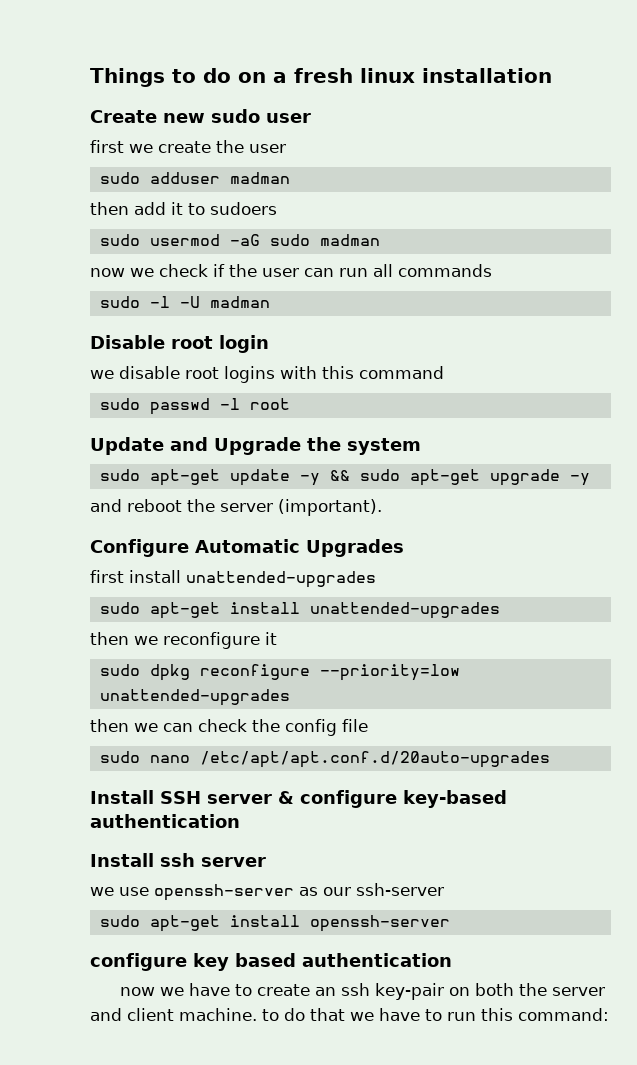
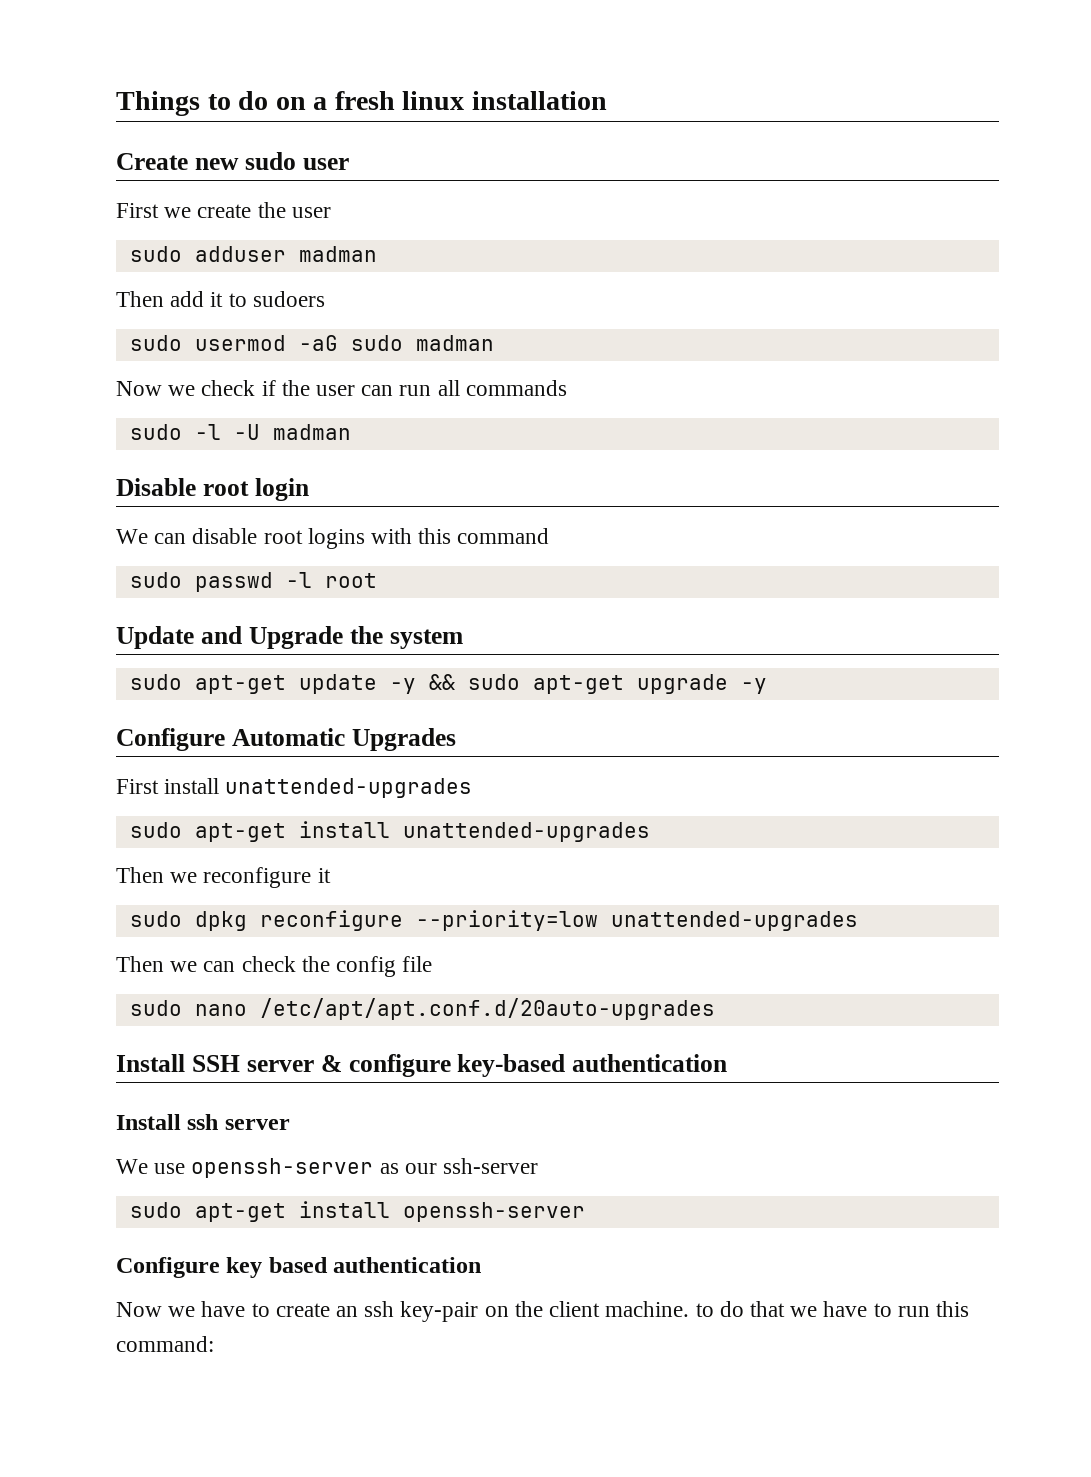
[90,140,124,153] first -> [116,203,159,218] First
[90,202,129,215] then -> [116,291,164,307] Then
[90,268,125,277] now -> [116,381,162,396] Now
[90,370,114,379] we -> [116,529,187,544] We can
[90,499,382,516] // and reboot the server (important). -> (767, 686) none
[90,570,124,583] first -> [116,779,159,794] First
[90,632,129,645] then -> [116,867,164,883] Then
[90,719,129,732] then -> [116,956,164,972] Then
[90,887,114,896] we -> [116,1159,148,1174] We
[90,953,187,971] configure -> [116,1257,220,1278] Configure
[119,987,155,996] now -> [116,1302,162,1317] Now
[474,983,605,996] [90,1008,122,1021] both the server and -> [514,1301,543,1317] the

